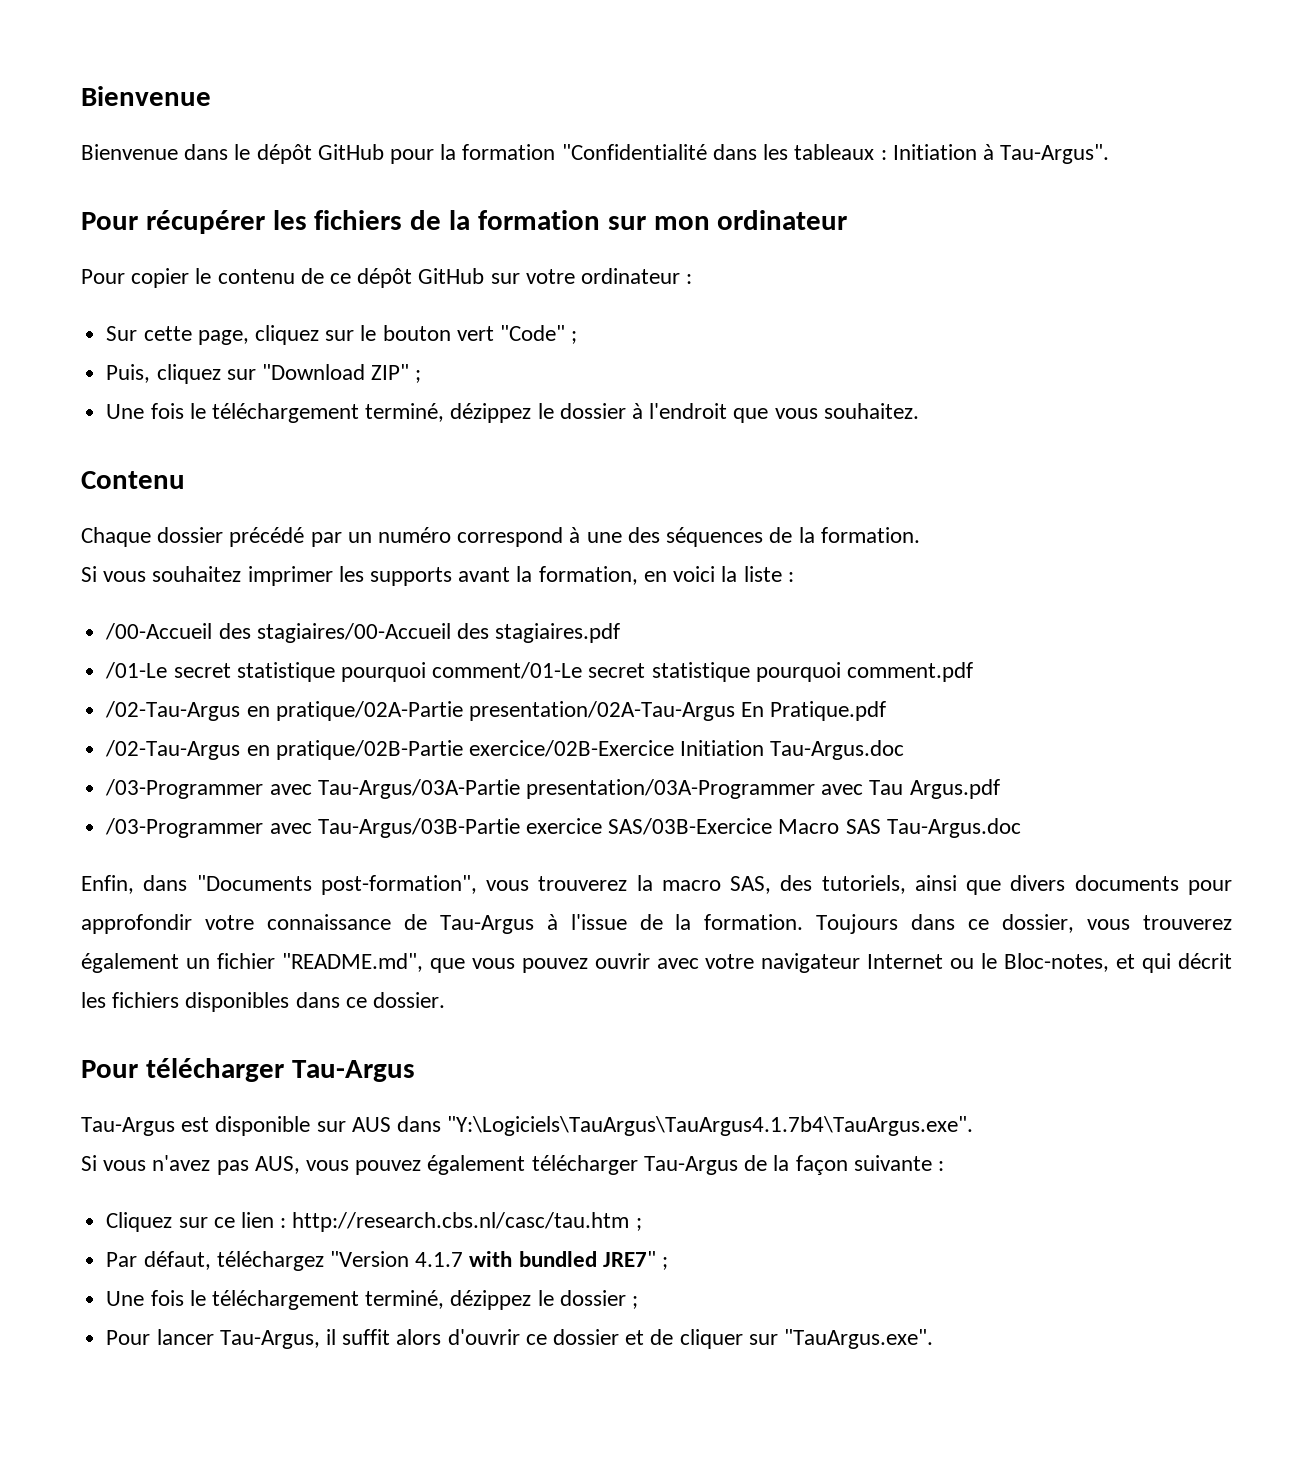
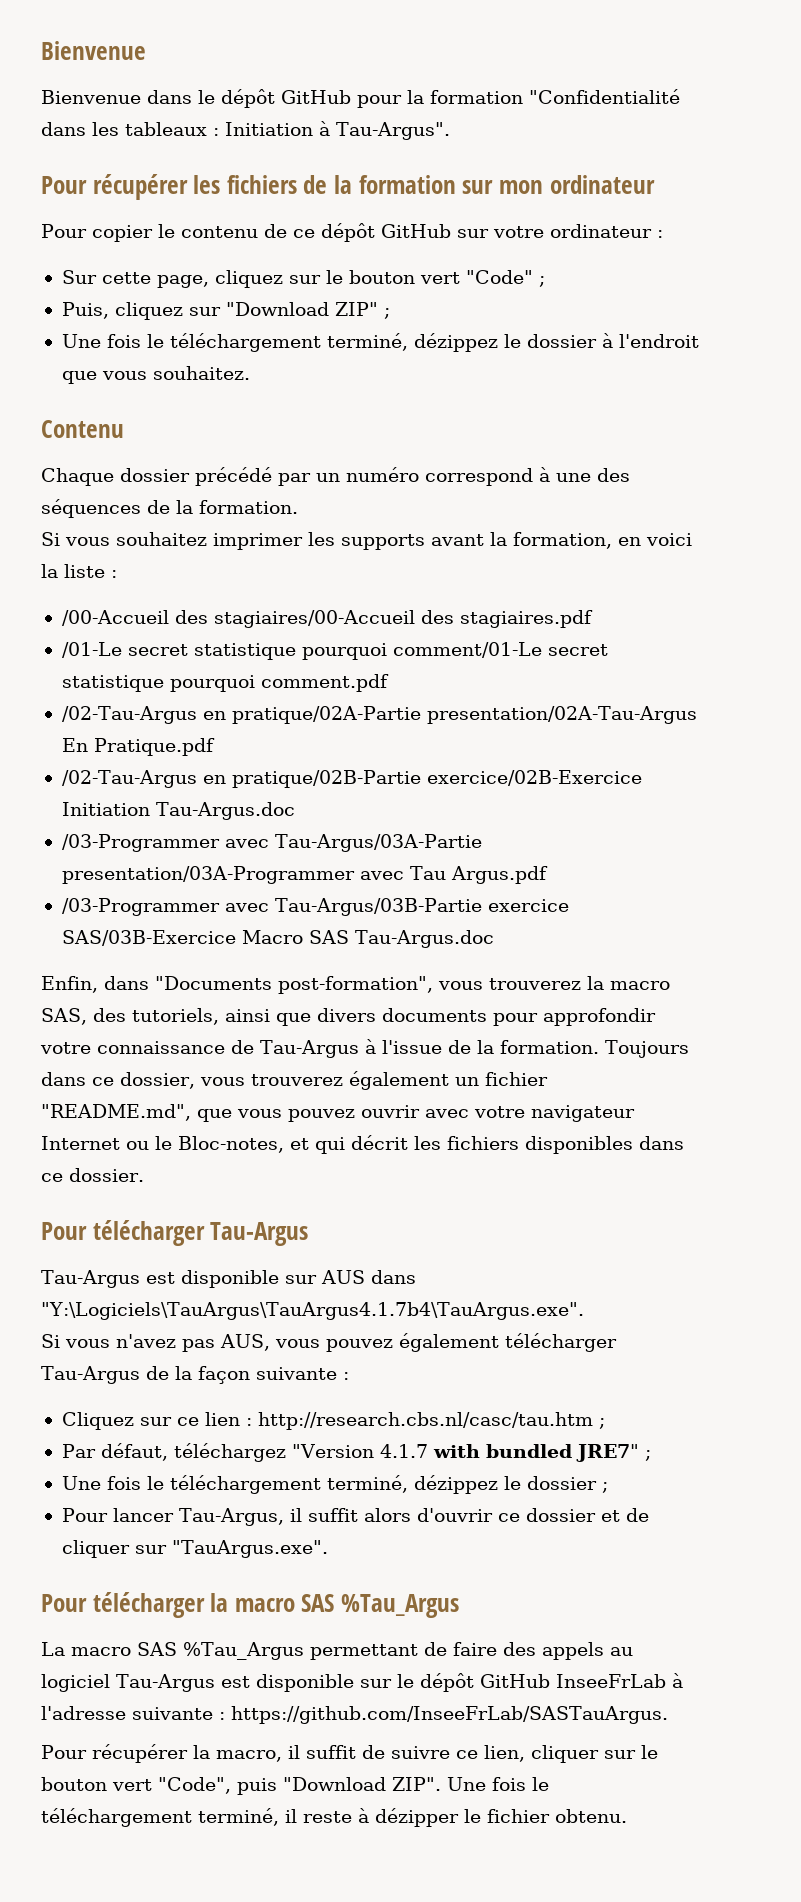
(934, 1339) none -> [41,1592,460,1618] [41,1642,633,1660] [41,1673,683,1692] [41,1706,668,1724] [41,1744,658,1763] [41,1777,549,1795] [41,1808,627,1827] // Pour télécharger la macro SAS %Tau_Argus // La macro SAS %Tau_Argus permettant de faire des appels au logiciel Tau-Argus est disponible sur le dépôt GitHub InseeFrLab à l'adresse suivante : https://github.com/InseeFrLab/SASTauArgus. // Pour récupérer la macro, il suffit de suivre ce lien, cliquer sur le bouton vert "Code", puis "Download ZIP". Une fois le téléchargement terminé, il reste à dézipper le fichier obtenu.

